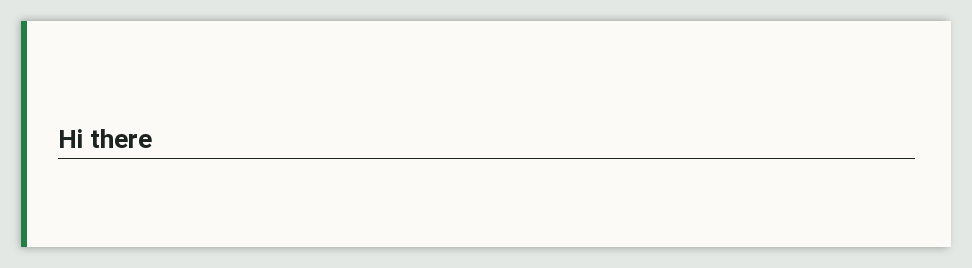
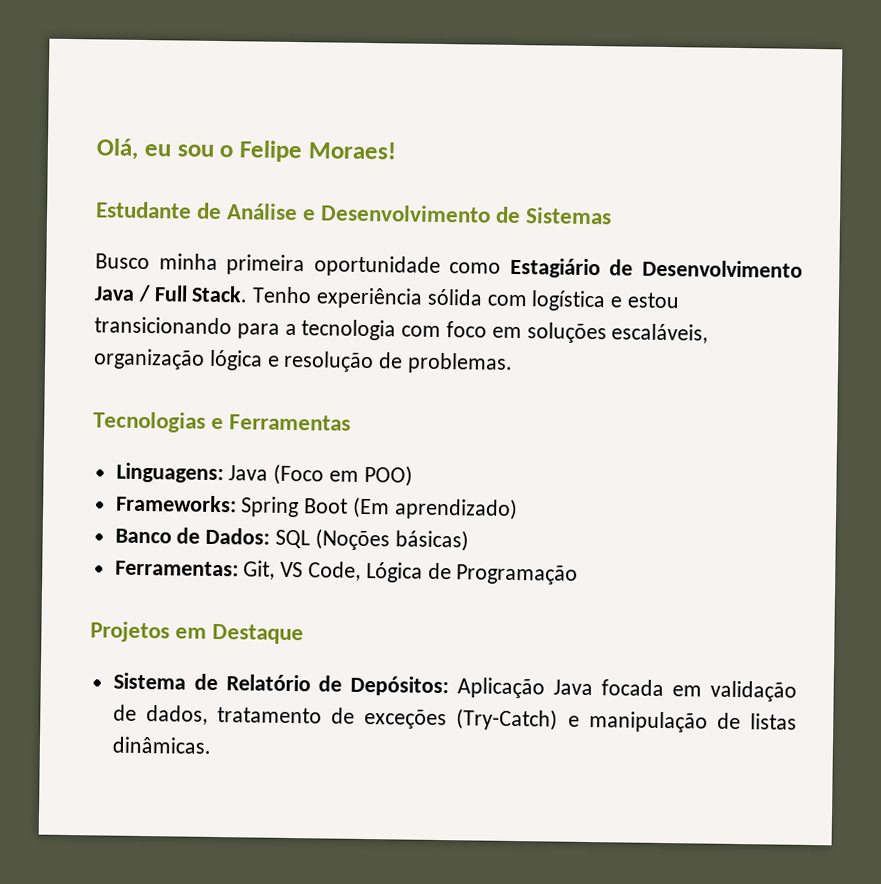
[58,129,153,148] Hi there -> [96,138,397,163] [95,201,613,225] [95,253,803,279] [94,284,681,312] [94,316,709,344] [93,348,514,374] [93,411,352,433] [115,462,413,487] [115,494,518,521] [114,527,469,552] [114,560,579,585] [90,621,305,645] [112,672,798,702] [112,704,797,733] [111,736,212,754] Olá, eu sou o Felipe Moraes! // Estudante de Análise e Desenvolvimento de Sistemas // Busco minha primeira oportunidade como Estagiário de Desenvolvimento Java / Full Stack. Tenho experiência sólida com logística e estou transicionando para a tecnologia com foco em soluções escaláveis, organização lógica e resolução de problemas. // Tecnologias e Ferramentas // Linguagens: Java (Foco em POO) // Frameworks: Spring Boot (Em aprendizado) // Banco de Dados: SQL (Noções básicas) // Ferramentas: Git, VS Code, Lógica de Programação // Projetos em Destaque // Sistema de Relatório de Depósitos: Aplicação Java focada em validação de dados, tratamento de exceções (Try-Catch) e manipulação de listas dinâmicas.

